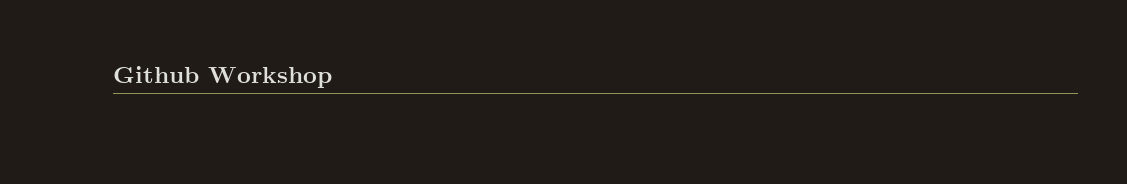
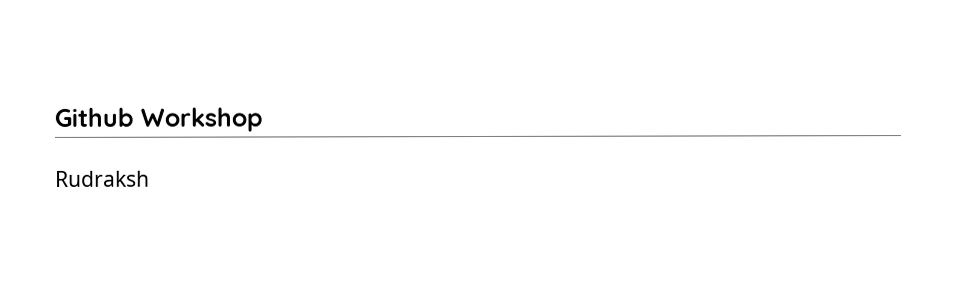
(332, 77) none -> [55,170,150,187] // Rudraksh

